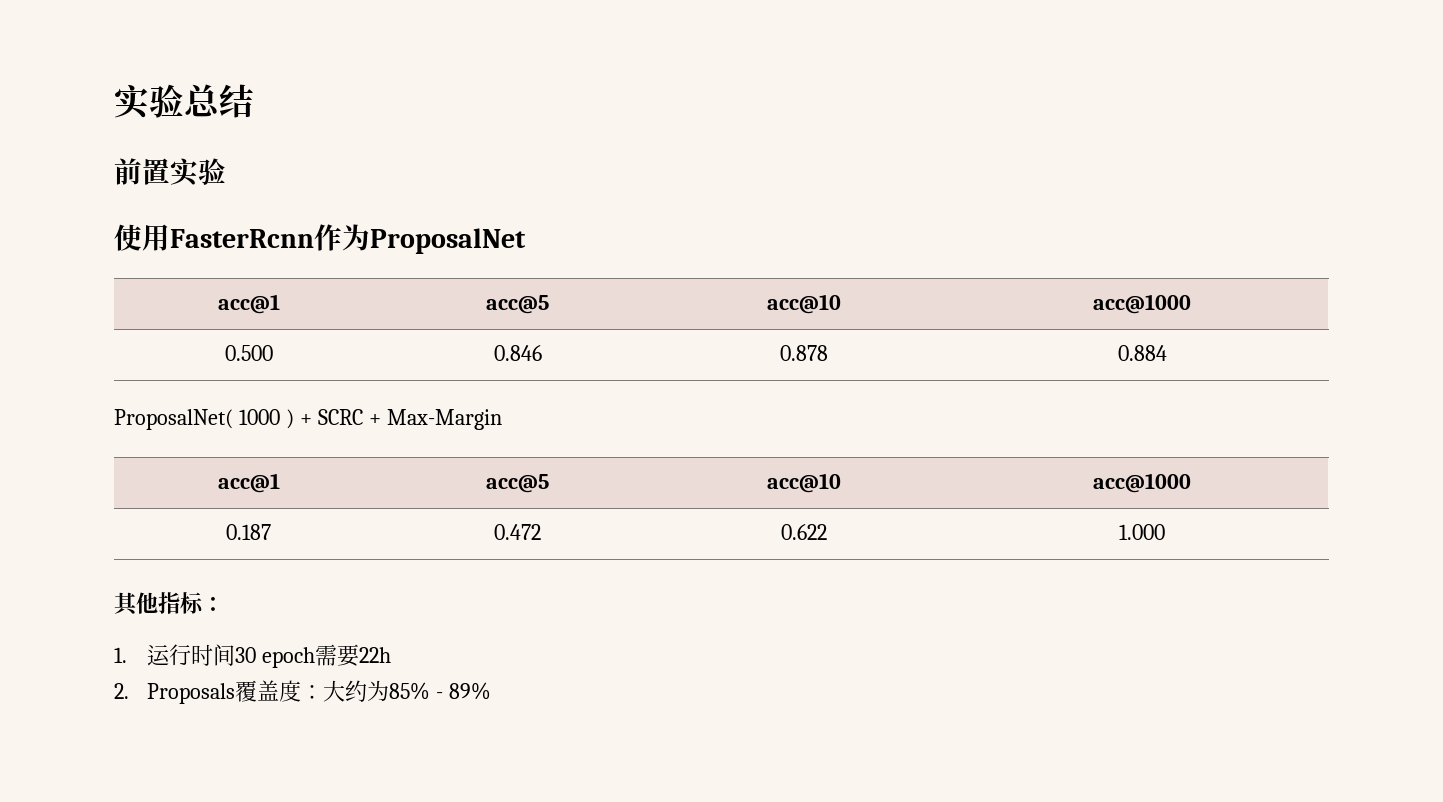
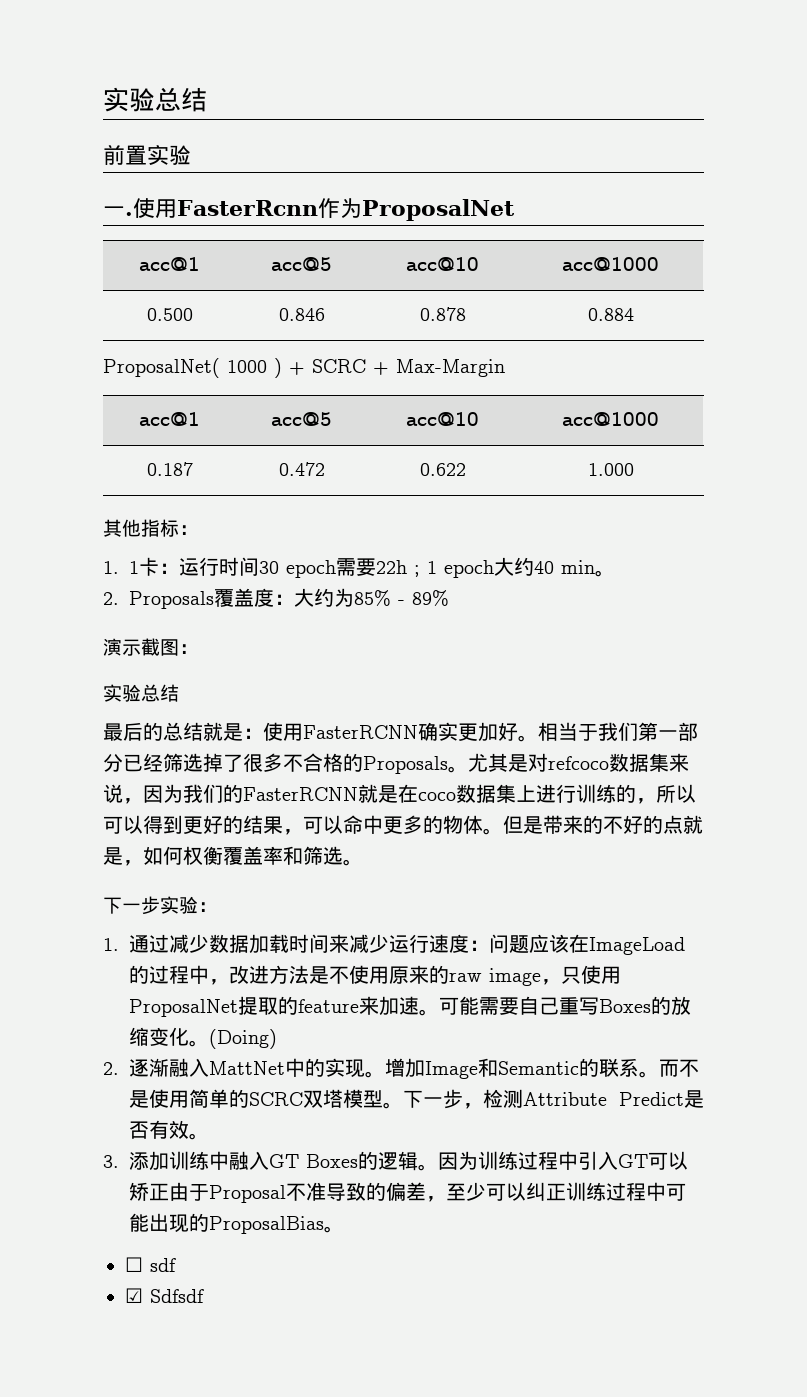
(226, 171) none -> [103,206,133,216] 一.
(127, 655) none -> [129,557,179,576] 1卡：
(392, 655) none -> [414,557,615,578] ; 1 epoch大约40 min。
(492, 691) none -> [103,638,198,656] [103,684,179,702] [103,722,698,742] [103,753,689,774] [103,784,696,804] [103,815,703,835] [103,846,363,866] [103,896,217,915] [103,934,685,955] [129,965,621,986] [129,996,691,1017] [129,1027,277,1049] [103,1058,699,1079] [129,1089,704,1109] [129,1120,209,1140] [103,1151,688,1171] [129,1182,686,1203] [129,1213,344,1234] [125,1257,176,1272] [125,1288,204,1303] // 演示截图： // 实验总结 // 最后的总结就是：使用FasterRCNN确实更加好。相当于我们第一部分已经筛选掉了很多不合格的Proposals。尤其是对refcoco数据集来说，因为我们的FasterRCNN就是在coco数据集上进行训练的，所以可以得到更好的结果，可以命中更多的物体。但是带来的不好的点就是，如何权衡覆盖率和筛选。 // 下一步实验： // 1.通过减少数据加载时间来减少运行速度：问题应该在ImageLoad的过程中，改进方法是不使用原来的raw image，只使用ProposalNet提取的feature来加速。可能需要自己重写Boxes的放缩变化。(Doing) // 2.逐渐融入MattNet中的实现。增加Image和Semantic的联系。而不是使用简单的SCRC双塔模型。下一步，检测Attribute Predict是否有效。 // 3.添加训练中融入GT Boxes的逻辑。因为训练过程中引入GT可以矫正由于Proposal不准导致的偏差，至少可以纠正训练过程中可能出现的ProposalBias。 // ☐ sdf // ☑ Sdfsdf

